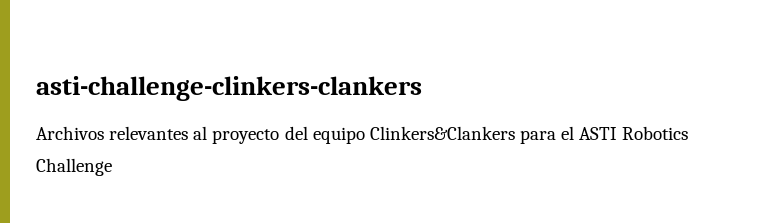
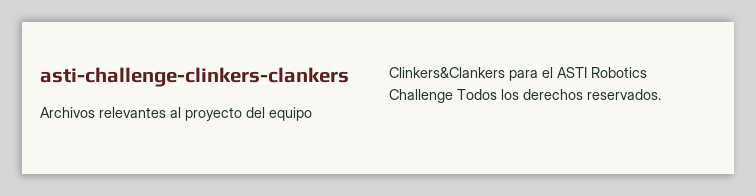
(112, 167) none -> [457,89,661,100] Todos los derechos reservados.

